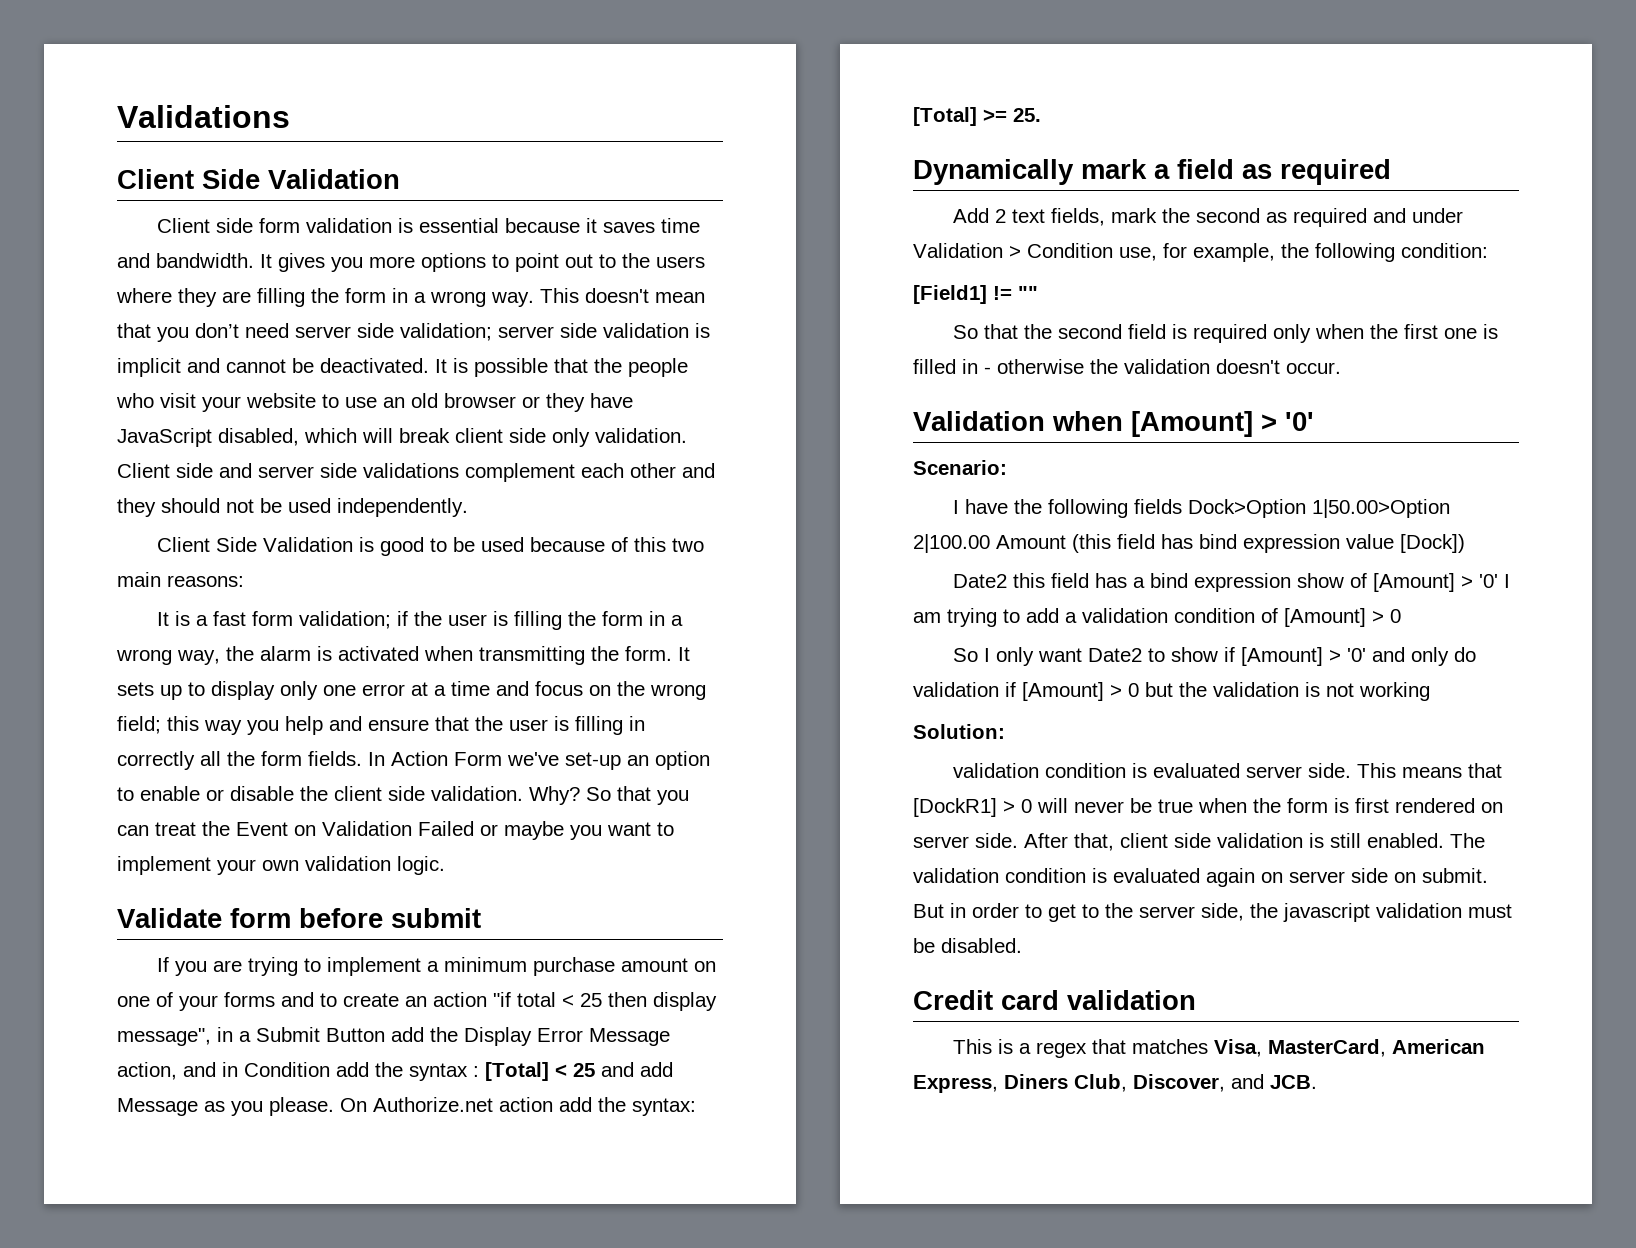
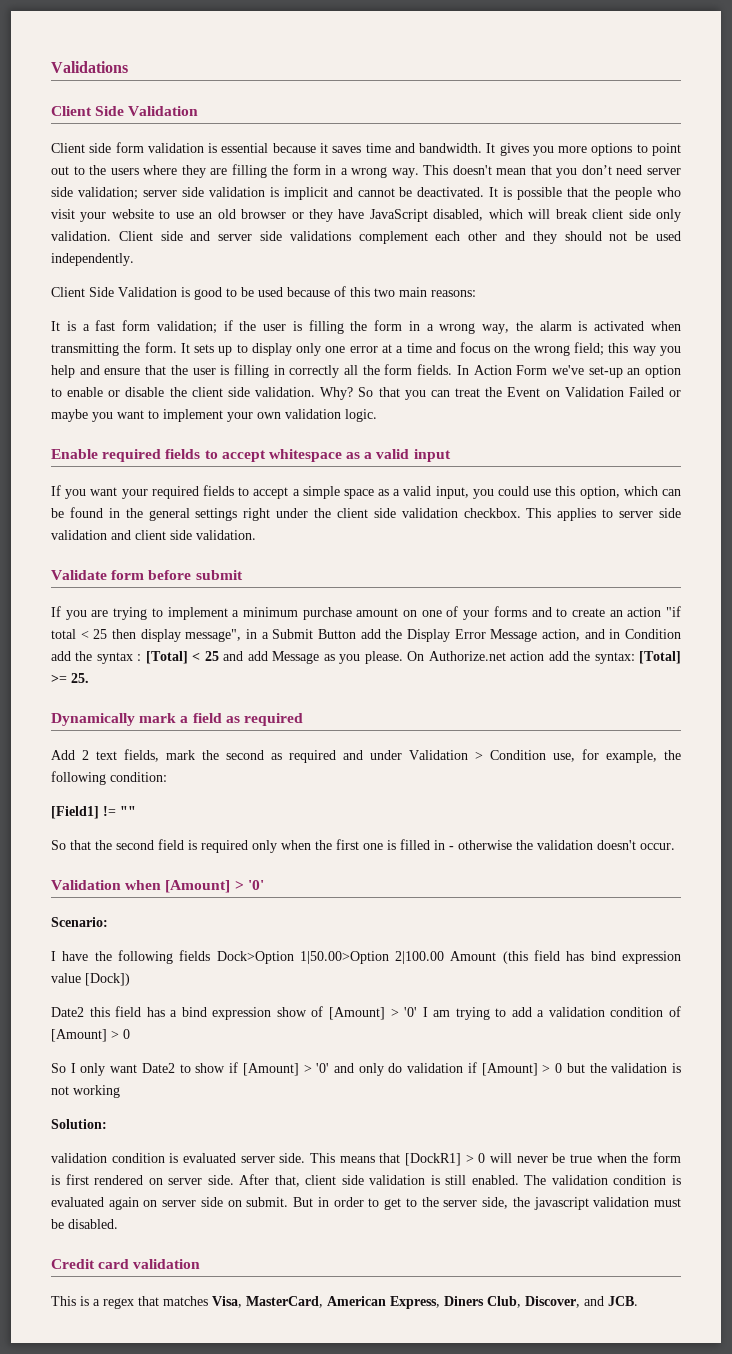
(445, 865) none -> [51,449,451,462] [51,485,681,499] [51,507,681,521] [51,530,256,540] // Enable required fields to accept whitespace as a valid input // If you want your required fields to accept a simple space as a valid input, you could use this option, which can be found in the general settings right under the client side validation checkbox. This applies to server side validation and client side validation.

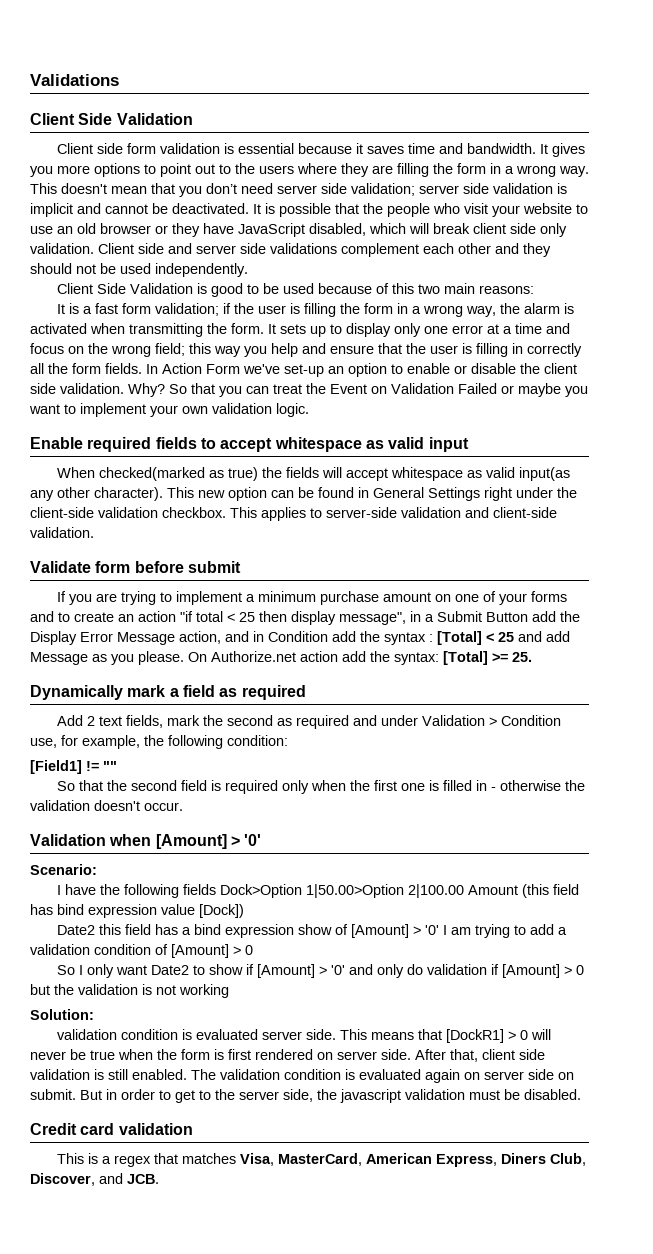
[364,452,373,459] a -> (384, 444) none
[51,485,658,499] If you want your required fields to accept a simple space as a valid input, you could use this option, which -> [57,467,571,481] [30,487,267,501] When checked(marked as true) the fields will accept whitespace as valid input(as any other character). This new option
[125,508,238,521] the general settings -> [373,487,480,501] General Settings
[336,508,396,518] client side -> [30,507,94,518] client-side
[619,508,681,518] [51,530,192,540] server side validation and client side -> [326,507,557,518] server-side validation and client-side

